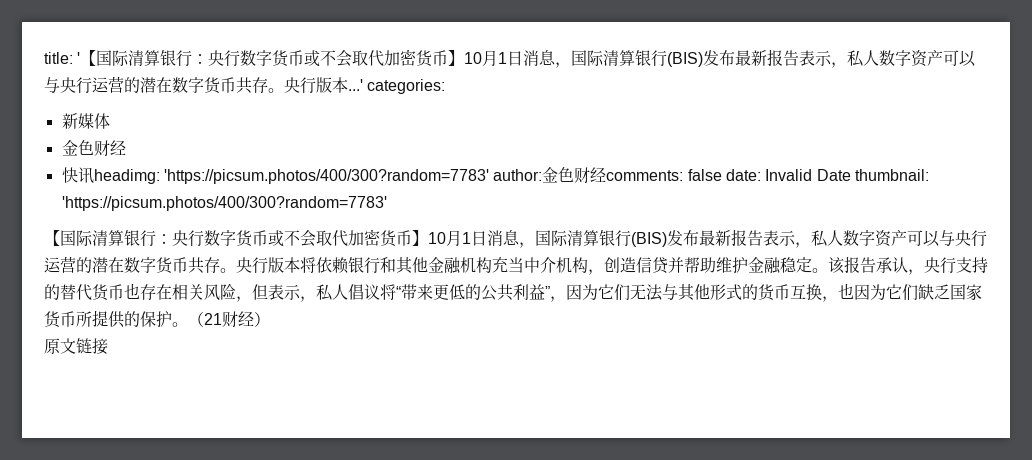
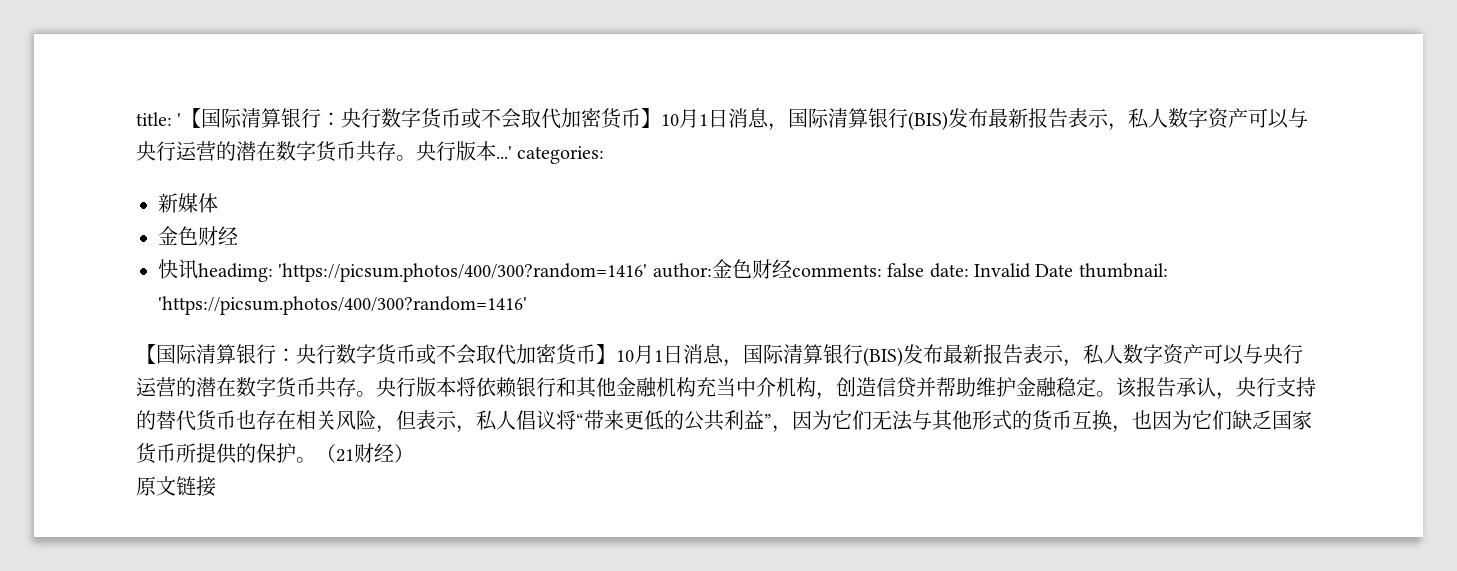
[163,169,489,184] 'https://picsum.photos/400/300?random=7783' -> [278,263,648,282] 'https://picsum.photos/400/300?random=1416'
[61,196,387,211] 'https://picsum.photos/400/300?random=7783' -> [158,296,527,315] 'https://picsum.photos/400/300?random=1416'

